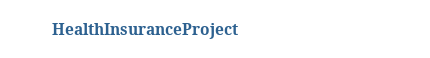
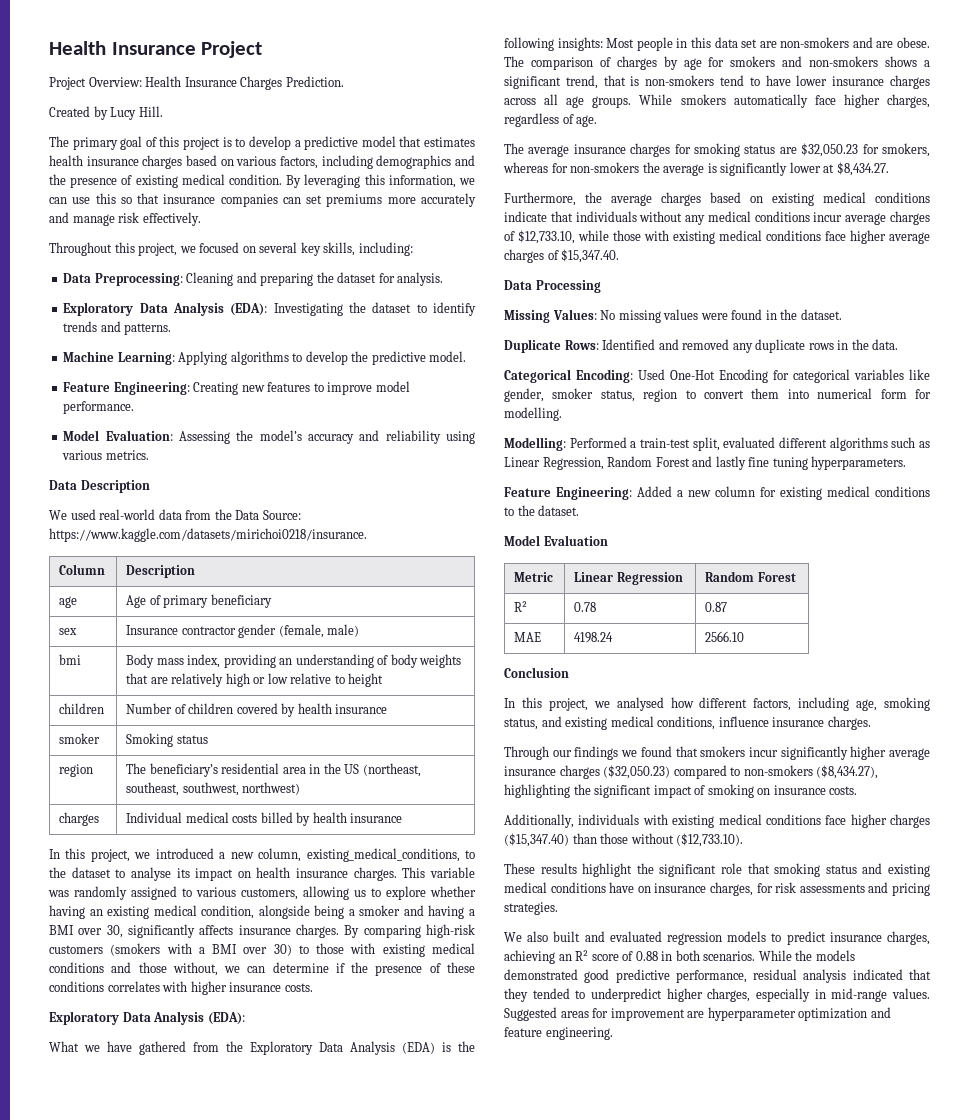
[52,23,238,39] HealthInsuranceProject -> [49,41,263,58] [49,76,344,90] [49,106,163,120] [49,136,476,150] [49,155,476,169] [49,174,475,188] [49,193,476,207] [49,212,201,226] [49,242,413,256] [63,272,444,286] [63,302,476,316] [63,321,172,335] [63,351,467,365] [63,381,410,395] [63,401,135,414] [63,430,475,444] [62,450,149,460] [49,480,150,493] [49,509,301,520] [49,528,367,542] [59,564,106,575] [126,565,196,578] [59,596,78,608] [126,594,272,608] [59,628,78,635] [126,624,360,638] [59,654,82,665] [126,654,462,668] [126,673,384,687] [59,703,105,714] [126,703,388,717] [59,733,101,744] [126,733,208,747] [59,764,94,777] [126,763,421,777] [126,782,301,796] [59,812,100,826] [126,812,403,826] [49,848,476,862] [49,867,475,881] [48,886,476,900] [49,905,476,919] [49,924,475,938] [49,943,475,957] [49,962,475,976] [49,981,313,995] [49,1011,245,1025] [49,1041,475,1055] [504,37,930,51] [504,56,931,70] [504,75,930,89] [504,94,930,108] [504,113,598,127] [504,143,930,157] [503,162,889,176] [504,192,930,206] [504,211,930,225] [504,230,930,244] [504,249,620,263] [504,280,601,293] [504,309,842,323] [504,339,899,353] [504,369,930,383] [504,388,931,402] [504,407,562,421] [504,437,930,451] [504,456,907,470] [504,486,930,500] [504,505,580,516] [504,535,608,546] [514,572,554,582] [574,572,683,585] [705,571,796,582] [514,601,528,612] [574,602,597,612] [705,602,728,612] [514,632,542,642] [574,632,614,643] [705,631,745,642] [504,667,569,678] [504,697,930,711] [504,716,871,730] [504,746,930,760] [504,765,879,779] [504,784,858,798] [504,814,930,828] [504,833,744,847] [504,863,930,877] [504,882,930,896] [504,902,558,915] [504,931,930,945] [504,950,855,964] [504,969,931,983] [504,988,930,1002] [504,1007,891,1021] [504,1027,613,1040] Health Insurance Project // Project Overview: Health Insurance Charges Prediction. // Created by Lucy Hill. // The primary goal of this project is to develop a predictive model that estimates health insurance charges based on various factors, including demographics and the presence of existing medical condition. By leveraging this information, we can use this so that insurance companies can set premiums more accurately and manage risk effectively. // Throughout this project, we focused on several key skills, including: // Data Preprocessing: Cleaning and preparing the dataset for analysis. // Exploratory Data Analysis (EDA): Investigating the dataset to identify trends and patterns. // Machine Learning: Applying algorithms to develop the predictive model. // Feature Engineering: Creating new features to improve model performance. // Model Evaluation: Assessing the model’s accuracy and reliability using various metrics. // Data Description // We used real-world data from the Data Source: https://www.kaggle.com/datasets/mirichoi0218/insurance. // Column | Description // age | Age of primary beneficiary // sex | Insurance contractor gender (female, male) // bmi | Body mass index, providing an understanding of body weights that are relatively high or low relative to height // children | Number of children covered by health insurance // smoker | Smoking status // region | The beneficiary’s residential area in the US (northeast, southeast, southwest, northwest) // charges | Individual medical costs billed by health insurance // In this project, we introduced a new column, existing_medical_conditions, to the dataset to analyse its impact on health insurance charges. This variable was randomly assigned to various customers, allowing us to explore whether having an existing medical condition, alongside being a smoker and having a BMI over 30, significantly affects insurance charges. By comparing high-risk customers (smokers with a BMI over 30) to those with existing medical conditions and those without, we can determine if the presence of these conditions correlates with higher insurance costs. // Exploratory Data Analysis (EDA): // What we have gathered from the Exploratory Data Analysis (EDA) is the following insights: Most people in this data set are non-smokers and are obese. The comparison of charges by age for smokers and non-smokers shows a significant trend, that is non-smokers tend to have lower insurance charges across all age groups. While smokers automatically face higher charges, regardless of age. // The average insurance charges for smoking status are $32,050.23 for smokers, whereas for non-smokers the average is significantly lower at $8,434.27. // Furthermore, the average charges based on existing medical conditions indicate that individuals without any medical conditions incur average charges of $12,733.10, while those with existing medical conditions face higher average charges of $15,347.40. // Data Processing // Missing Values: No missing values were found in the dataset. // Duplicate Rows: Identified and removed any duplicate rows in the data. // Categorical Encoding: Used One-Hot Encoding for categorical variables like gender, smoker status, region to convert them into numerical form for modelling. // Modelling: Performed a train-test split, evaluated different algorithms such as Linear Regression, Random Forest and lastly fine tuning hyperparameters. // Feature Engineering: Added a new column for existing medical conditions to the dataset. // Model Evaluation // Metric | Linear Regression | Random Forest // R² | 0.78 | 0.87 // MAE | 4198.24 | 2566.10 // Conclusion // In this project, we analysed how different factors, including age, smoking status, and existing medical conditions, influence insurance charges. // Through our findings we found that smokers incur significantly higher average insurance charges ($32,050.23) compared to non-smokers ($8,434.27), highlighting the significant impact of smoking on insurance costs. // Additionally, individuals with existing medical conditions face higher charges ($15,347.40) than those without ($12,733.10). // These results highlight the significant role that smoking status and existing medical conditions have on insurance charges, for risk assessments and pricing strategies. // We also built and evaluated regression models to predict insurance charges, achieving an R² score of 0.88 in both scenarios. While the models demonstrated good predictive performance, residual analysis indicated that they tended to underpredict higher charges, especially in mid-range values. Suggested areas for improvement are hyperparameter optimization and feature engineering.

